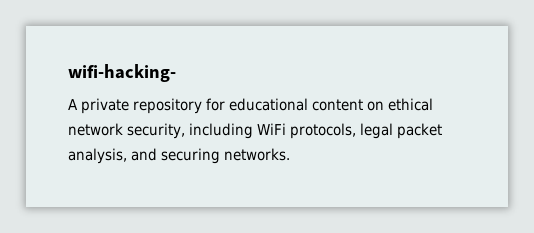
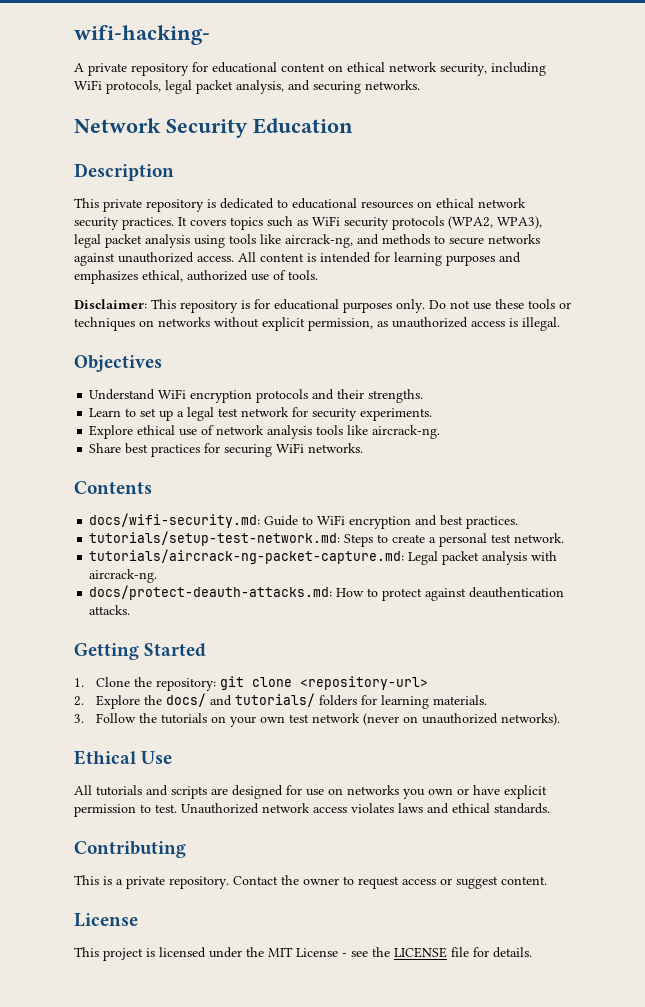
(290, 154) none -> [74,118,353,138] [74,163,174,181] [74,198,526,212] [74,216,542,230] [74,234,540,248] [74,252,521,266] [74,270,318,284] [74,299,571,313] [74,317,560,331] [74,355,162,372] [89,389,424,403] [89,407,433,421] [89,425,441,439] [89,443,364,457] [74,481,152,494] [89,513,519,529] [89,531,565,547] [89,549,558,565] [89,569,158,583] [89,585,565,601] [89,605,131,615] [74,643,207,660] [74,676,429,691] [74,693,488,709] [74,713,561,727] [74,750,173,765] [74,785,547,799] [74,803,550,817] [74,841,186,858] [74,875,547,889] [74,913,138,927] [74,947,532,961] // Network Security Education // Description // This private repository is dedicated to educational resources on ethical network security practices. It covers topics such as WiFi security protocols (WPA2, WPA3), legal packet analysis using tools like aircrack-ng, and methods to secure networks against unauthorized access. All content is intended for learning purposes and emphasizes ethical, authorized use of tools. // Disclaimer: This repository is for educational purposes only. Do not use these tools or techniques on networks without explicit permission, as unauthorized access is illegal. // Objectives // Understand WiFi encryption protocols and their strengths. // Learn to set up a legal test network for security experiments. // Explore ethical use of network analysis tools like aircrack-ng. // Share best practices for securing WiFi networks. // Contents // docs/wifi-security.md: Guide to WiFi encryption and best practices. // tutorials/setup-test-network.md: Steps to create a personal test network. // tutorials/aircrack-ng-packet-capture.md: Legal packet analysis with aircrack-ng. // docs/protect-deauth-attacks.md: How to protect against deauthentication attacks. // Getting Started // 1. Clone the repository: git clone <repository-url> // 2. Explore the docs/ and tutorials/ folders for learning materials. // 3. Follow the tutorials on your own test network (never on unauthorized networks). // Ethical Use // All tutorials and scripts are designed for use on networks you own or have explicit permission to test. Unauthorized network access violates laws and ethical standards. // Contributing // This is a private repository. Contact the owner to request access or suggest content. // License // This project is licensed under the MIT License - see the LICENSE file for details.

